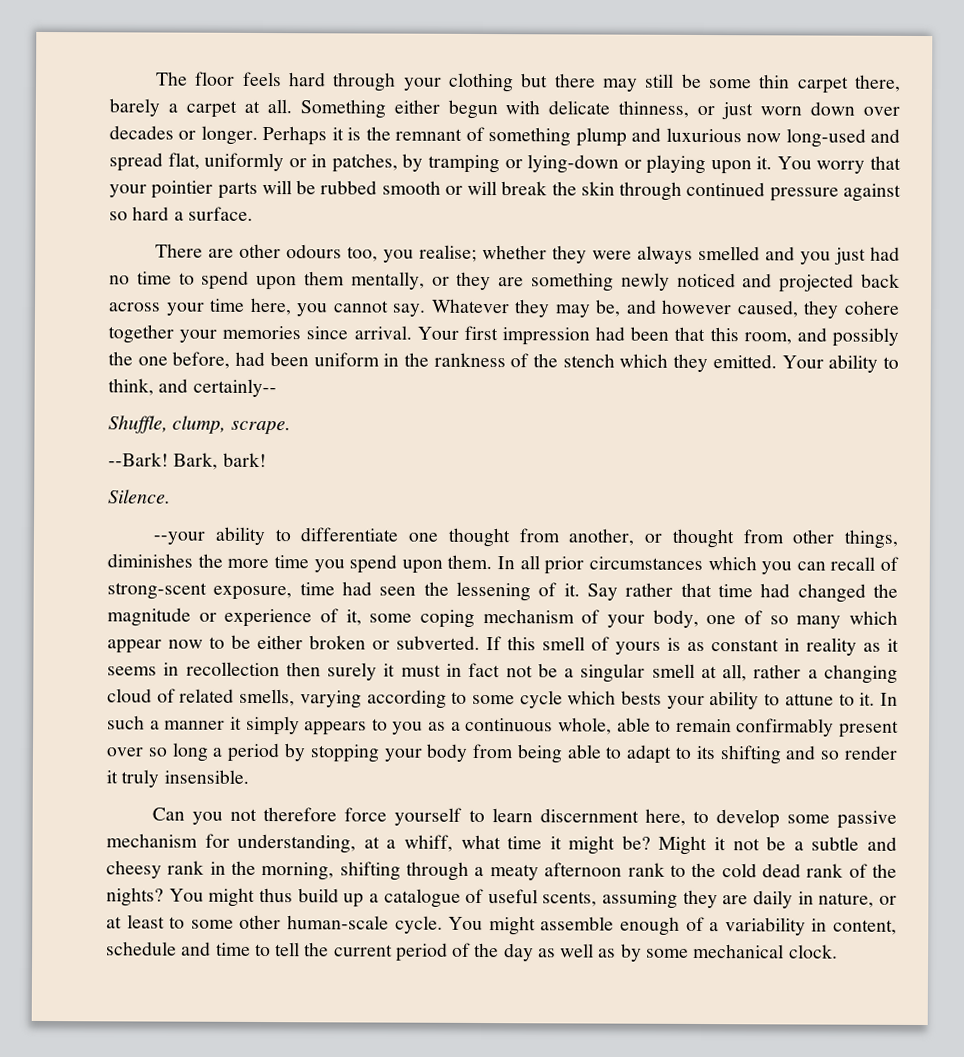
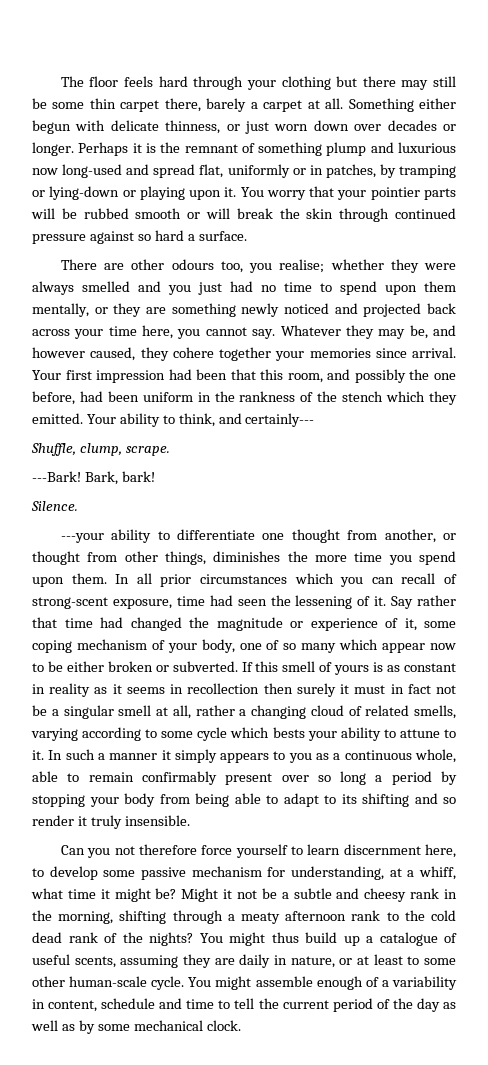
[192,378,277,398] certainly-- -> [245,413,315,427] certainly---
[108,452,169,467] --Bark! -> [32,471,81,482] ---Bark!
[153,531,206,545] --your -> [60,533,104,543] ---your

